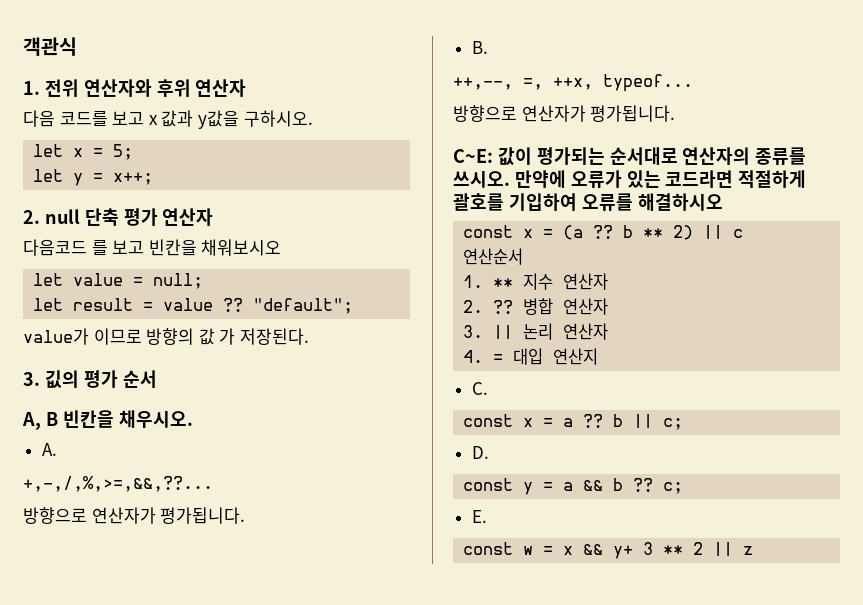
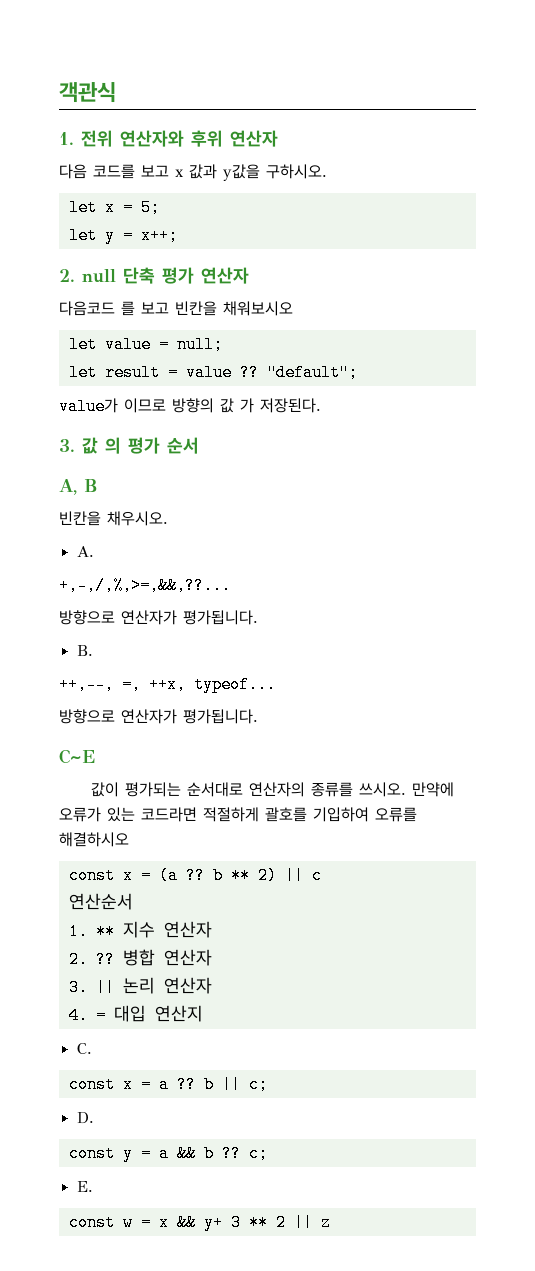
[44,370,79,388] 깂의 -> [82,437,121,454] 값 의
(58, 419) none -> (98, 485) //
[453,149,493,163] C~E: -> [59,749,95,764] C~E //

